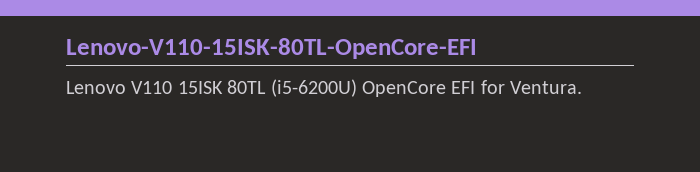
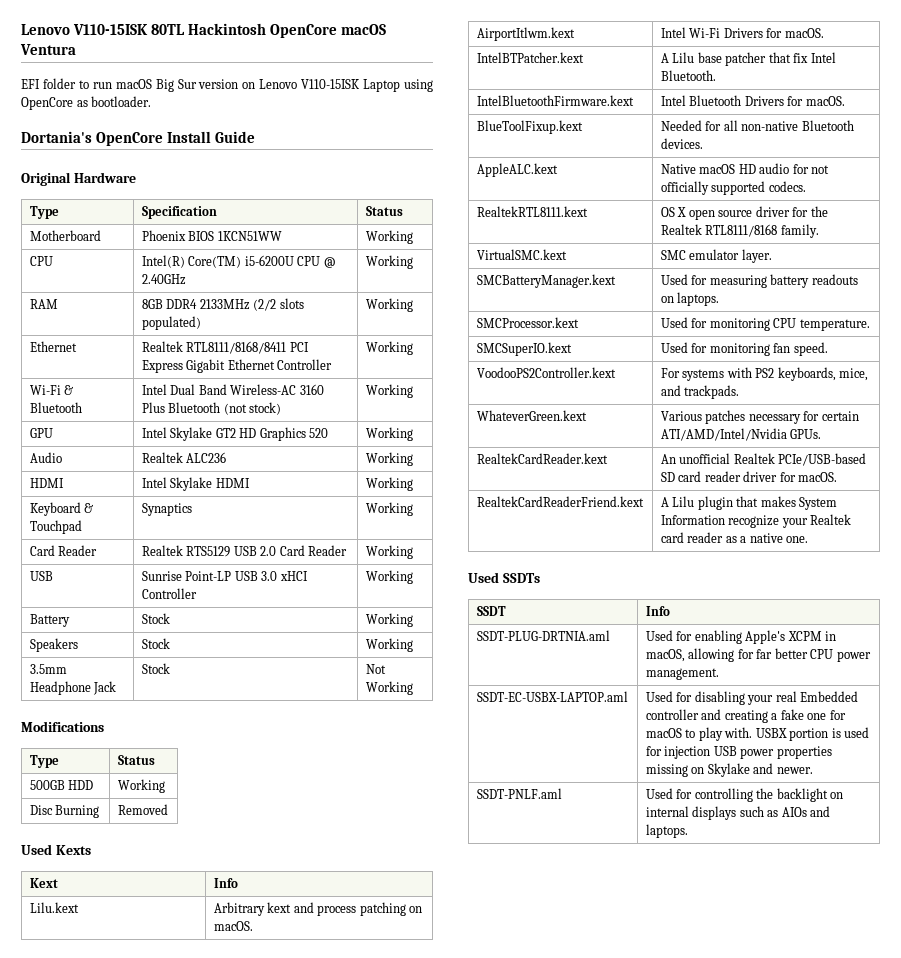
[66,38,477,59] [66,79,583,97] Lenovo-V110-15ISK-80TL-OpenCore-EFI // Lenovo V110 15ISK 80TL (i5-6200U) OpenCore EFI for Ventura. -> [21,23,387,38] [20,44,76,55] [21,78,434,92] [21,96,152,110] [21,131,255,146] [21,172,136,186] [29,206,59,219] [141,206,217,219] [365,206,403,216] [29,230,101,241] [141,230,282,241] [365,230,413,244] [29,256,53,266] [141,255,336,268] [141,274,186,285] [365,255,413,269] [29,299,58,309] [141,298,304,311] [141,316,201,330] [365,298,413,312] [29,341,77,352] [141,341,309,354] [141,359,333,373] [365,341,413,355] [29,385,74,395] [29,402,82,413] [141,384,324,395] [141,402,282,415] [365,384,413,398] [29,428,53,438] [141,427,329,441] [365,427,413,441] [29,452,62,463] [141,452,227,463] [365,452,413,466] [29,478,64,488] [141,477,250,491] [365,477,413,491] [29,502,94,516] [29,520,82,534] [141,503,192,516] [365,502,413,516] [29,545,98,556] [141,545,348,557] [365,545,413,559] [29,571,53,581] [141,571,308,581] [141,588,197,599] [365,570,413,584] [29,614,70,627] [141,613,170,624] [365,613,413,627] [29,638,78,652] [141,638,170,649] [365,638,413,652] [29,664,67,674] [29,681,117,695] [141,663,170,674] [365,664,386,674] [365,681,413,695] [21,721,104,732] [29,755,59,768] [117,755,155,765] [29,780,94,790] [117,779,165,793] [29,805,100,818] [117,804,168,815] [21,844,91,855] [29,878,58,888] [213,878,238,888] [29,902,79,913] [213,902,423,916] [213,921,253,931] [476,27,575,41] [660,27,824,38] [476,52,584,63] [660,52,836,66] [660,70,716,81] [476,95,634,106] [660,95,845,106] [476,120,583,134] [660,120,854,131] [660,138,703,149] [476,163,558,177] [660,163,830,174] [660,181,806,195] [476,206,588,217] [660,206,828,220] [660,224,819,238] [476,249,567,260] [660,249,772,263] [476,274,616,288] [660,274,858,288] [660,292,720,306] [476,317,579,328] [660,317,870,331] [476,342,572,356] [660,342,828,356] [476,367,616,378] [660,367,869,381] [660,385,740,399] [476,410,587,421] [660,410,859,424] [660,428,822,441] [476,453,608,464] [660,453,867,466] [660,471,838,482] [476,496,644,507] [660,496,838,510] [660,514,852,528] [660,532,809,543] [468,572,540,583] [476,606,506,616] [645,606,670,616] [476,630,610,641] [645,630,837,644] [645,648,871,662] [645,668,719,680] [476,691,628,702] [645,691,859,705] [645,709,846,723] [645,727,870,741] [645,746,832,759] [645,763,813,777] [476,788,562,799] [645,788,844,802] [645,806,831,820] [645,824,688,838] Lenovo V110-15ISK 80TL Hackintosh OpenCore macOS Ventura // EFI folder to run macOS Big Sur version on Lenovo V110-15ISK Laptop using OpenCore as bootloader. // Dortania's OpenCore Install Guide // Original Hardware // Type | Specification | Status // Motherboard | Phoenix BIOS 1KCN51WW | Working // CPU | Intel(R) Core(TM) i5-6200U CPU @ 2.40GHz | Working // RAM | 8GB DDR4 2133MHz (2/2 slots populated) | Working // Ethernet | Realtek RTL8111/8168/8411 PCI Express Gigabit Ethernet Controller | Working // Wi-Fi & Bluetooth | Intel Dual Band Wireless-AC 3160 Plus Bluetooth (not stock) | Working // GPU | Intel Skylake GT2 HD Graphics 520 | Working // Audio | Realtek ALC236 | Working // HDMI | Intel Skylake HDMI | Working // Keyboard & Touchpad | Synaptics | Working // Card Reader | Realtek RTS5129 USB 2.0 Card Reader | Working // USB | Sunrise Point-LP USB 3.0 xHCI Controller | Working // Battery | Stock | Working // Speakers | Stock | Working // 3.5mm Headphone Jack | Stock | Not Working // Modifications // Type | Status // 500GB HDD | Working // Disc Burning | Removed // Used Kexts // Kext | Info // Lilu.kext | Arbitrary kext and process patching on macOS. // AirportItlwm.kext | Intel Wi-Fi Drivers for macOS. // IntelBTPatcher.kext | A Lilu base patcher that fix Intel Bluetooth. // IntelBluetoothFirmware.kext | Intel Bluetooth Drivers for macOS. // BlueToolFixup.kext | Needed for all non-native Bluetooth devices. // AppleALC.kext | Native macOS HD audio for not officially supported codecs. // RealtekRTL8111.kext | OS X open source driver for the Realtek RTL8111/8168 family. // VirtualSMC.kext | SMC emulator layer. // SMCBatteryManager.kext | Used for measuring battery readouts on laptops. // SMCProcessor.kext | Used for monitoring CPU temperature. // SMCSuperIO.kext | Used for monitoring fan speed. // VoodooPS2Controller.kext | For systems with PS2 keyboards, mice, and trackpads. // WhateverGreen.kext | Various patches necessary for certain ATI/AMD/Intel/Nvidia GPUs. // RealtekCardReader.kext | An unofficial Realtek PCIe/USB-based SD card reader driver for macOS. // RealtekCardReaderFriend.kext | A Lilu plugin that makes System Information recognize your Realtek card reader as a native one. // Used SSDTs // SSDT | Info // SSDT-PLUG-DRTNIA.aml | Used for enabling Apple's XCPM in macOS, allowing for far better CPU power management. // SSDT-EC-USBX-LAPTOP.aml | Used for disabling your real Embedded controller and creating a fake one for macOS to play with. USBX portion is used for injection USB power properties missing on Skylake and newer. // SSDT-PNLF.aml | Used for controlling the backlight on internal displays such as AIOs and laptops.

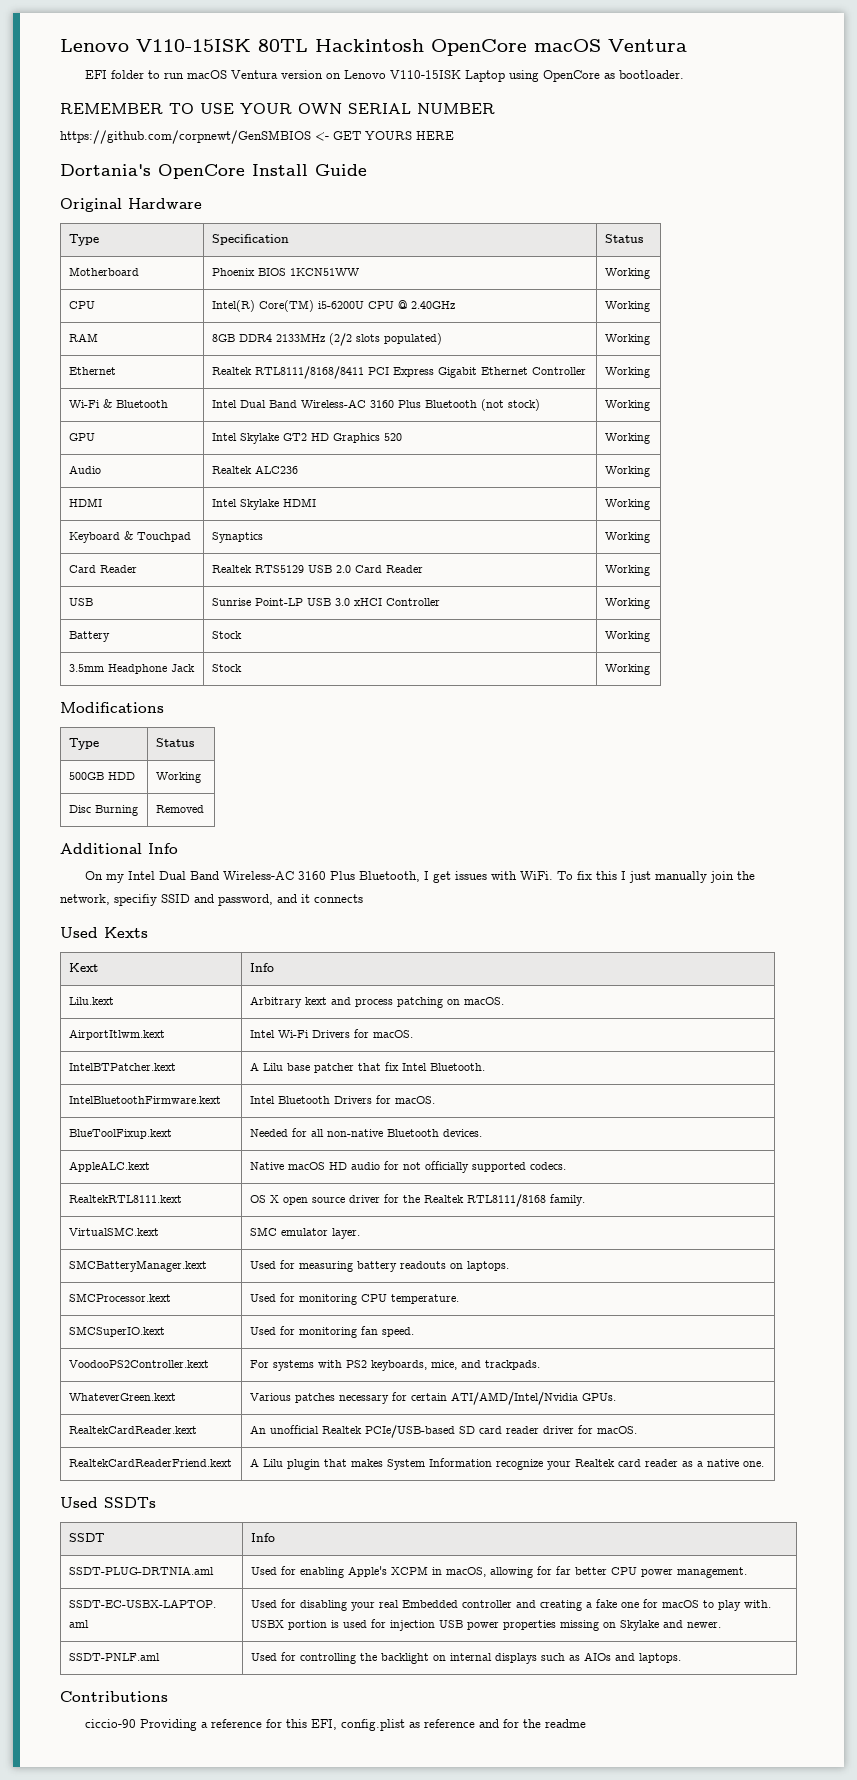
[155,79,197,92] Big Sur -> [231,70,279,79] Ventura
(152, 101) none -> [60,103,495,115] [60,130,454,144] // REMEMBER TO USE YOUR OWN SERIAL NUMBER // https://github.com/corpnewt/GenSMBIOS <- GET YOURS HERE
[29,638,78,652] [141,638,170,649] [365,638,413,652] // Speakers | Stock | Working -> (650, 636) none
[365,664,386,674] Not -> (242, 668) none
(168, 809) none -> [60,843,178,854] [85,871,756,883] [60,894,363,906] // Additional Info // On my Intel Dual Band Wireless-AC 3160 Plus Bluetooth, I get issues with WiFi. To fix this I just manually join the network, specifiy SSID and password, and it connects
(688, 831) none -> [60,1691,168,1702] [85,1719,587,1731] // Contributions // ciccio-90 Providing a reference for this EFI, config.plist as reference and for the readme

